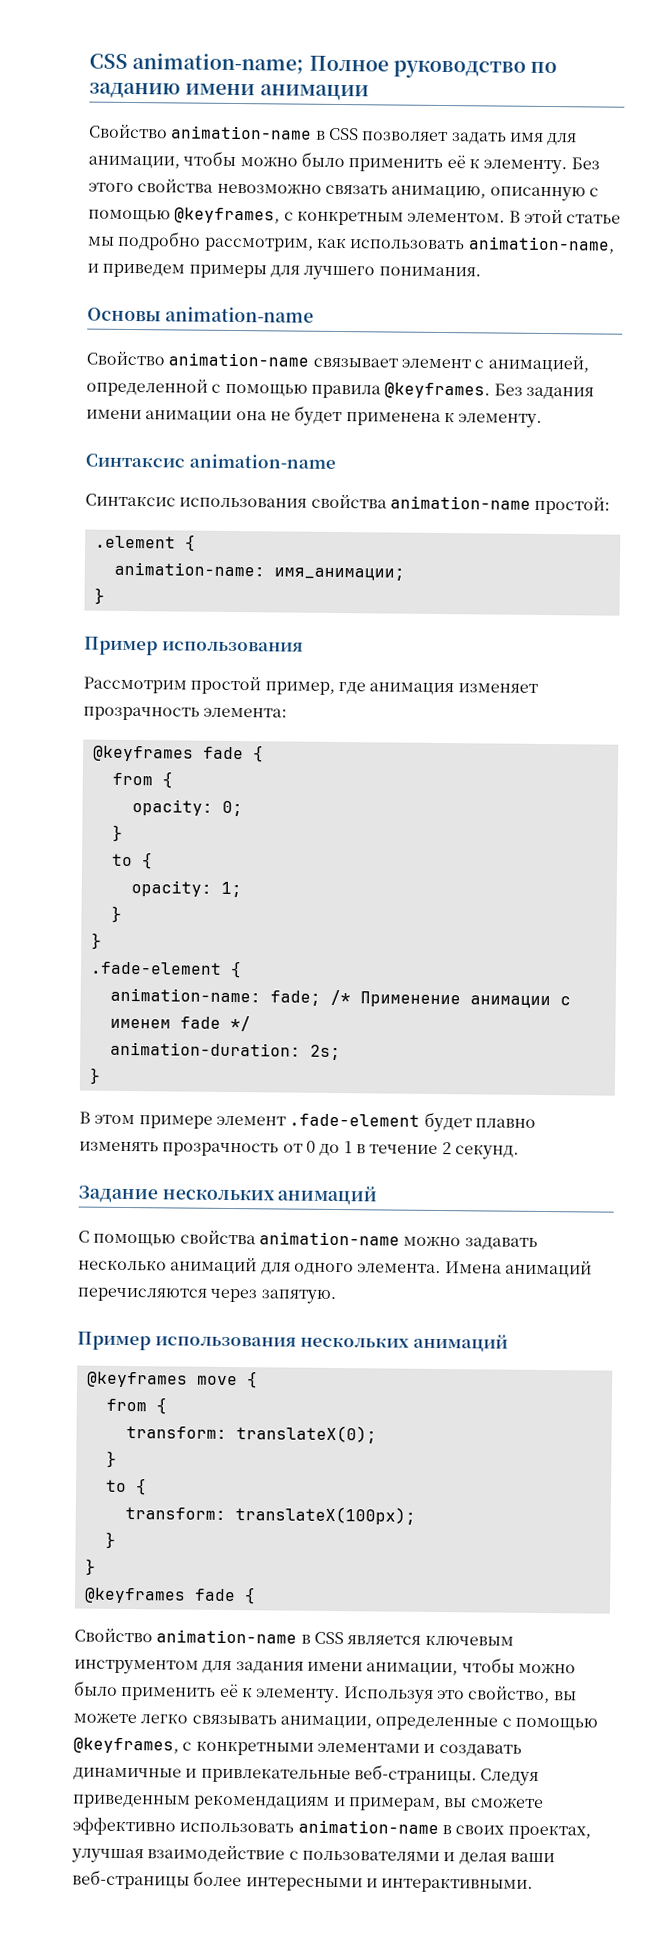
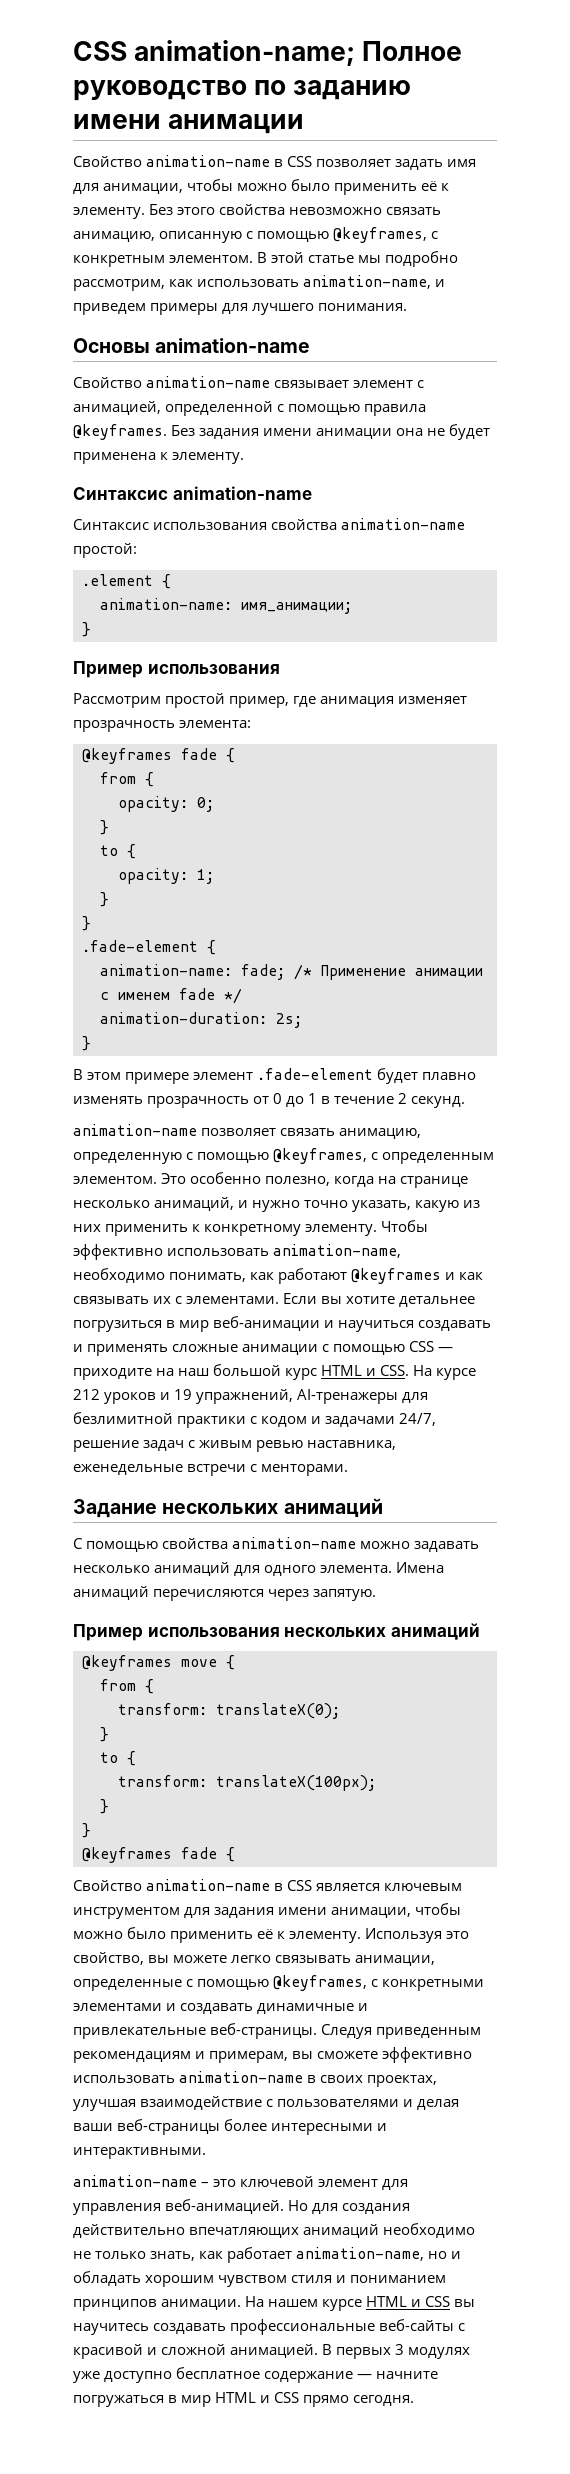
(519, 1152) none -> [73,1124,422,1139] [73,1148,495,1164] [73,1172,469,1188] [73,1197,481,1212] [73,1220,429,1236] [73,1244,402,1260] [73,1268,484,1284] [73,1293,476,1307] [73,1316,492,1332] [73,1341,454,1356] [73,1364,477,1380] [73,1389,429,1404] [73,1412,437,1428] [73,1440,397,1452] [73,1464,349,1476] // animation-name позволяет связать анимацию, определенную с помощью @keyframes, с определенным элементом. Это особенно полезно, когда на странице несколько анимаций, и нужно точно указать, какую из них применить к конкретному элементу. Чтобы эффективно использовать animation-name, необходимо понимать, как работают @keyframes и как связывать их с элементами. Если вы хотите детальнее погрузиться в мир веб-анимации и научиться создавать и применять сложные анимации с помощью CSS — приходите на наш большой курс HTML и CSS. На курсе 212 уроков и 19 упражнений, AI-тренажеры для безлимитной практики с кодом и задачами 24/7, решение задач с живым ревью наставника, еженедельные встречи с менторами.
(534, 1885) none -> [73,2175,409,2190] [73,2199,411,2215] [73,2223,476,2238] [73,2247,462,2263] [73,2271,447,2287] [73,2296,476,2311] [73,2319,466,2335] [73,2344,471,2359] [73,2367,439,2383] [73,2392,415,2407] // animation-name – это ключевой элемент для управления веб-анимацией. Но для создания действительно впечатляющих анимаций необходимо не только знать, как работает animation-name, но и обладать хорошим чувством стиля и пониманием принципов анимации. На нашем курсе HTML и CSS вы научитесь создавать профессиональные веб-сайты с красивой и сложной анимацией. В первых 3 модулях уже доступно бесплатное содержание — начните погружаться в мир HTML и CSS прямо сегодня.

